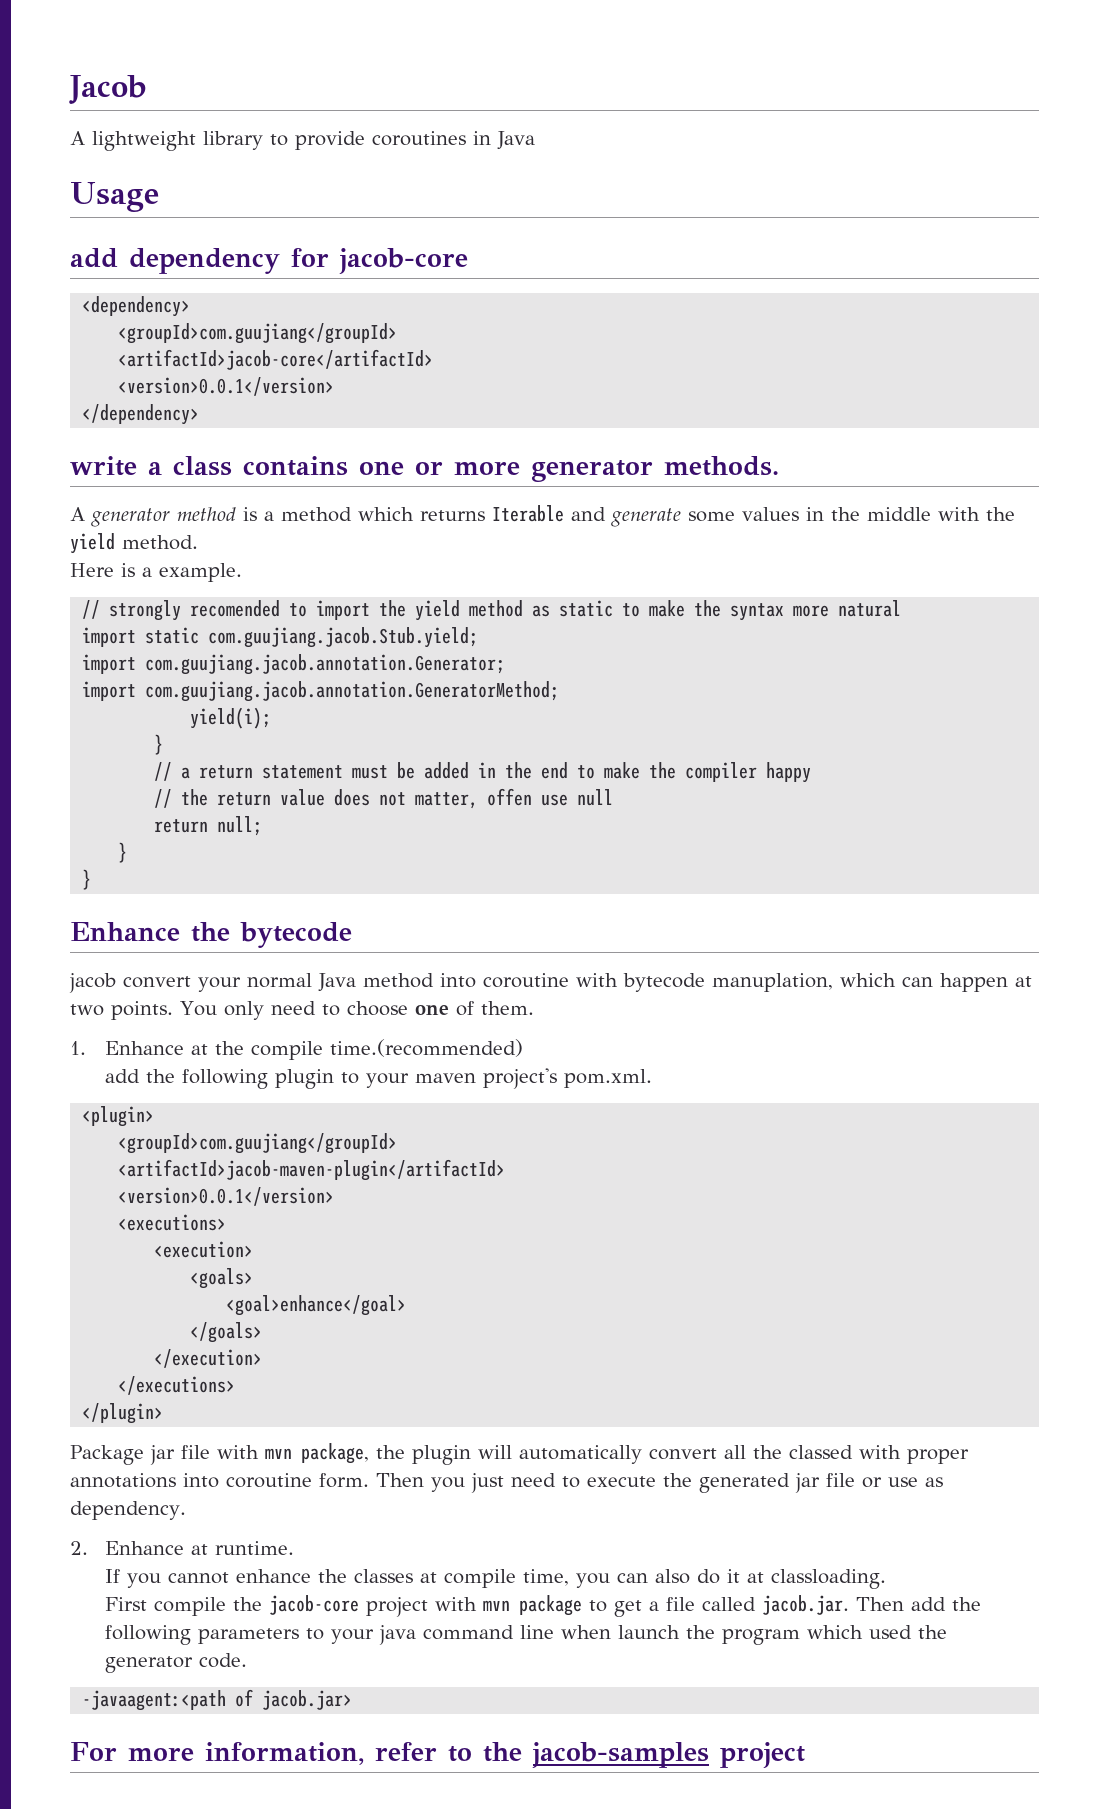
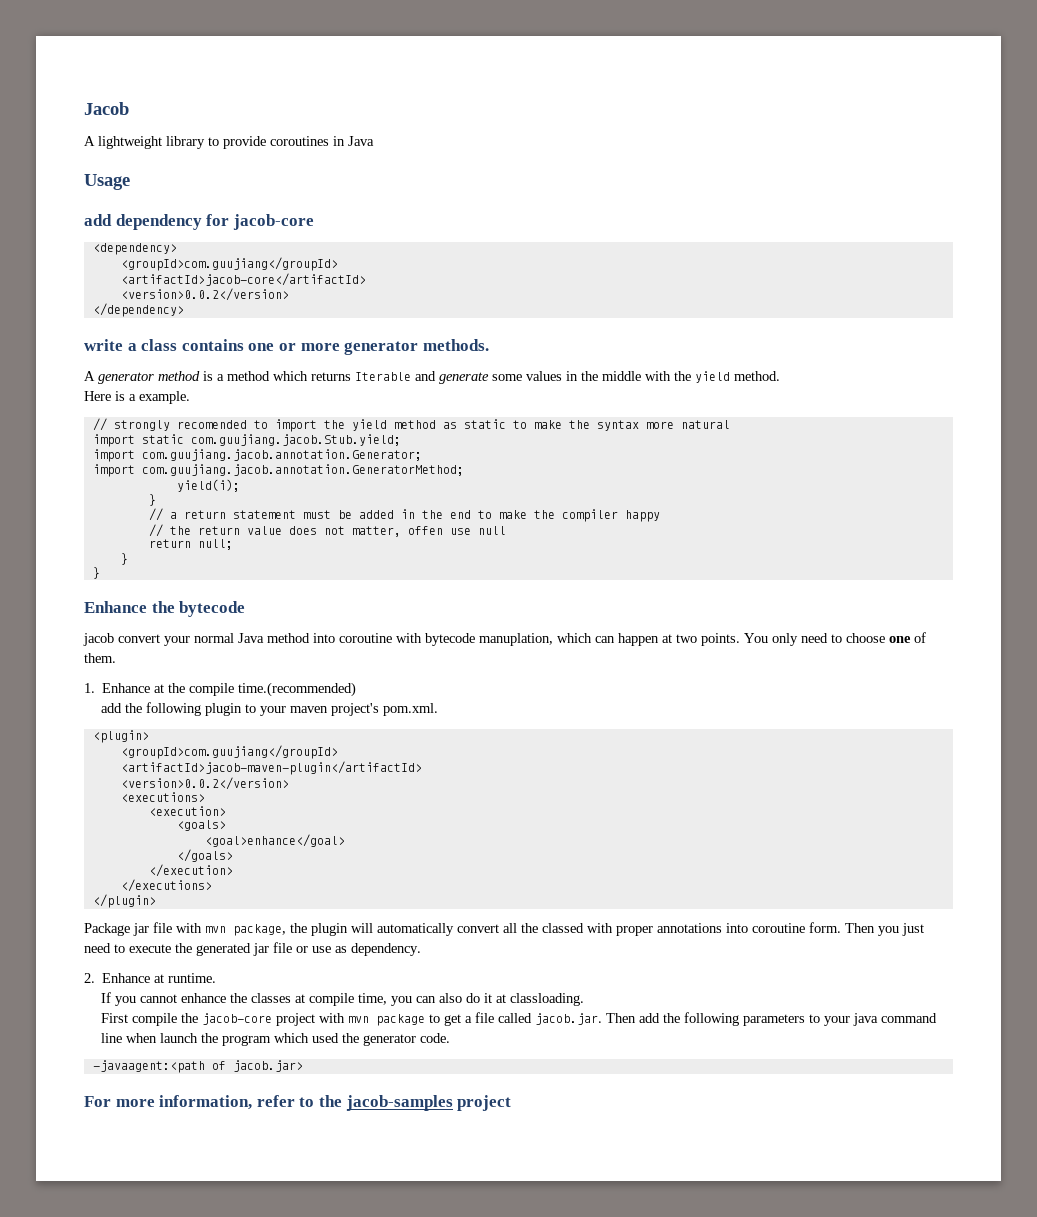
[118,377,335,396] <version>0.0.1</version> -> [120,288,289,301] <version>0.0.2</version>
[118,1187,335,1206] <version>0.0.1</version> -> [120,777,289,790] <version>0.0.2</version>

